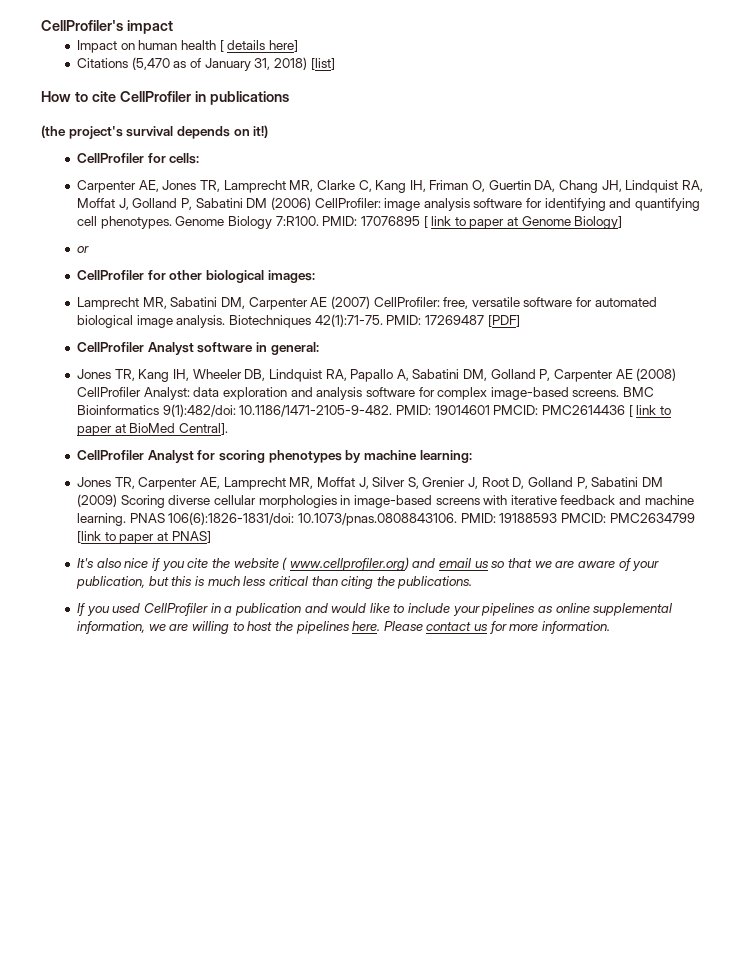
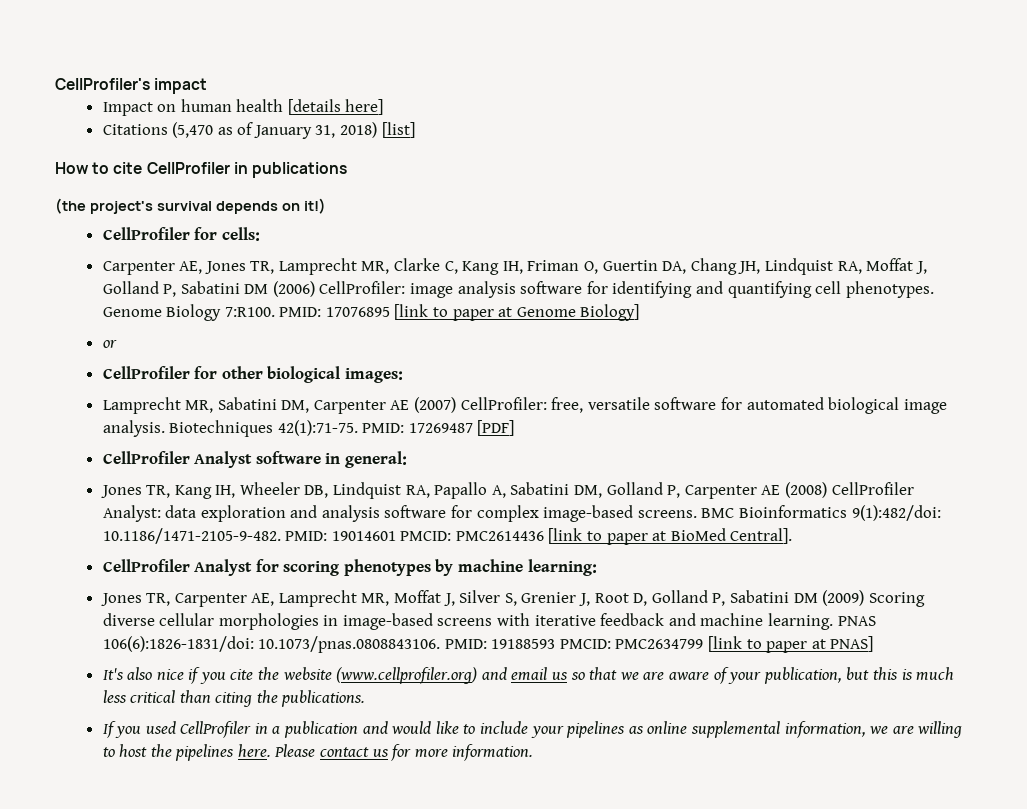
[219,40,266,52] [ details -> [287,99,341,115] [details
[423,216,452,228] [ link -> [394,304,429,320] [link
[628,405,657,417] [ link -> [548,528,583,544] [link
[282,557,409,571] ( www.cellprofiler.org) -> [336,667,478,684] (www.cellprofiler.org)

